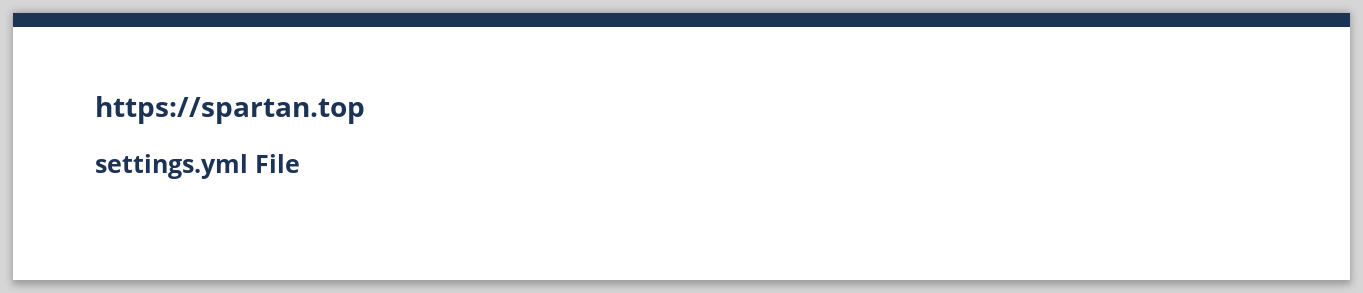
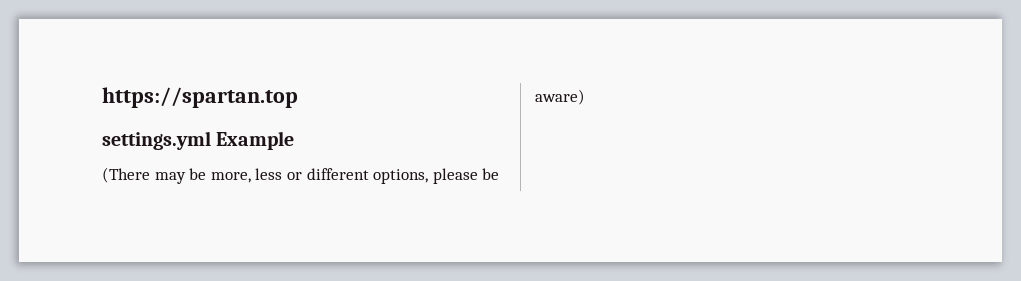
[255,154,300,173] File -> [216,131,295,150] [102,167,500,184] [535,89,585,105] Example // (There may be more, less or different options, please be aware)

